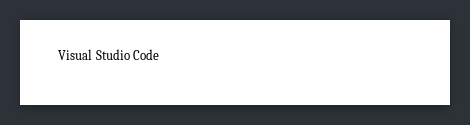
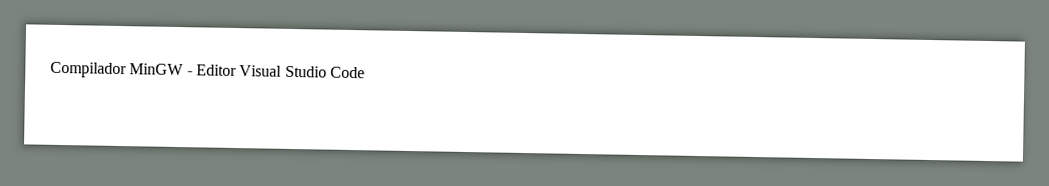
(58, 54) none -> [50,61,237,79] Compilador MinGW - Editor

